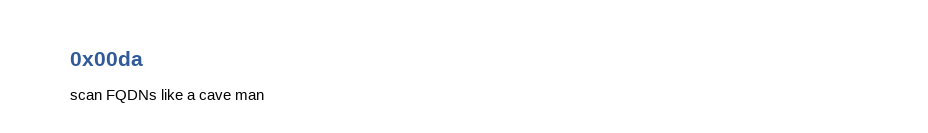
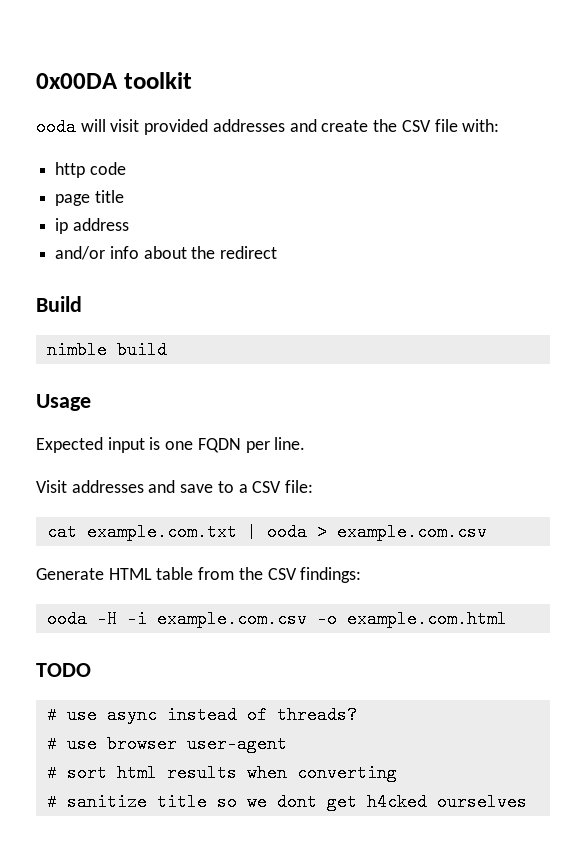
[70,51,143,66] [70,89,265,103] 0x00da // scan FQDNs like a cave man -> [36,72,192,89] [36,118,500,136] [55,162,126,178] [55,190,124,206] [55,218,129,234] [55,246,278,260] [36,296,82,312] [46,341,167,359] [36,394,91,411] [36,437,306,453] [36,480,314,493] [46,523,487,541] [36,567,362,583] [46,610,507,628] [36,663,91,677] [46,706,357,724] [46,735,287,753] [46,764,397,782] [46,793,527,811] 0x00DA toolkit // ooda will visit provided addresses and create the CSV file with: // http code // page title // ip address // and/or info about the redirect // Build // nimble build // Usage // Expected input is one FQDN per line. // Visit addresses and save to a CSV file: // cat example.com.txt | ooda > example.com.csv // Generate HTML table from the CSV findings: // ooda -H -i example.com.csv -o example.com.html // TODO // # use async instead of threads? // # use browser user-agent // # sort html results when converting // # sanitize title so we dont get h4cked ourselves

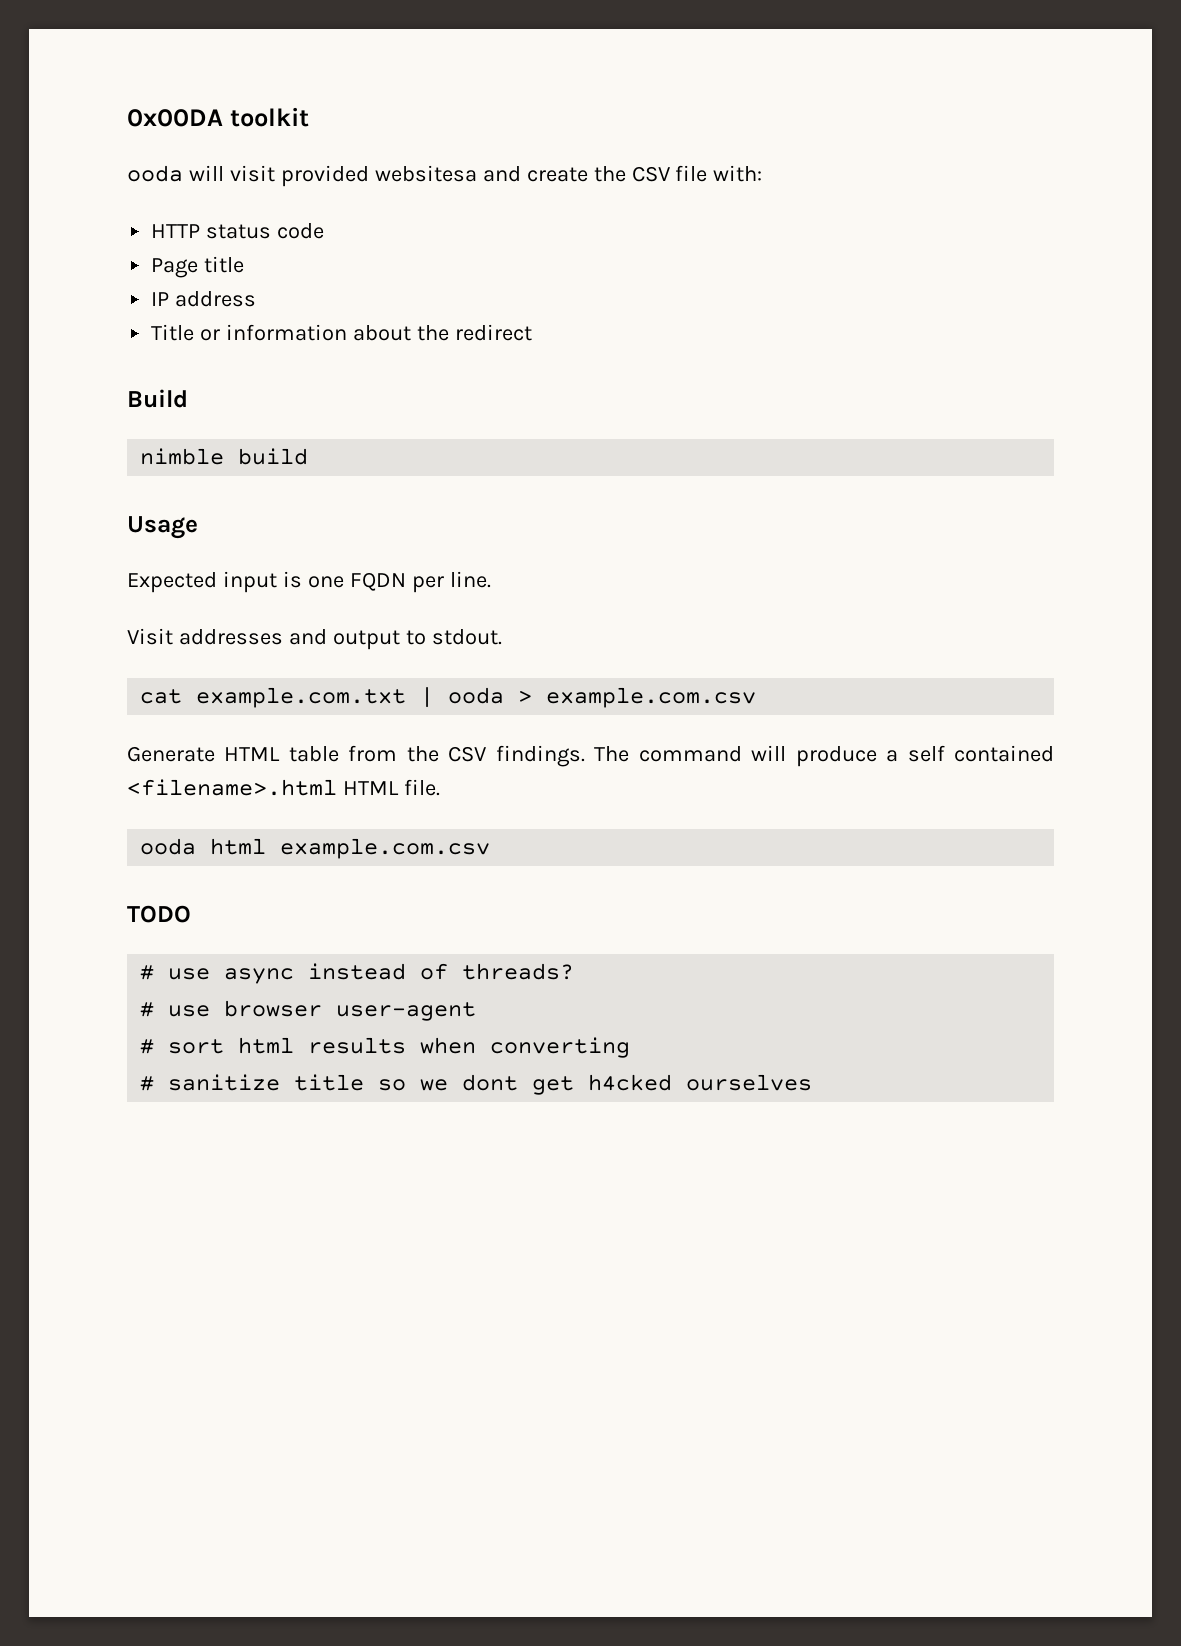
[212,119,285,132] addresses -> [374,165,477,182] websitesa
[55,162,86,178] http -> [151,224,272,239] HTTP status
[55,194,91,206] page -> [151,258,199,278] Page
[55,218,69,234] ip -> [151,292,170,306] IP
[55,246,139,260] and/or info -> [151,324,348,341] Title or information
[180,480,314,493] save to a CSV file: -> [332,629,502,650] output to stdout.
[300,567,362,583] [46,610,507,628] findings: // ooda -H -i example.com.csv -o example.com.html -> [495,745,1054,767] [127,779,440,796] [140,838,491,859] findings. The command will produce a self contained <filename>.html HTML file. // ooda html example.com.csv

